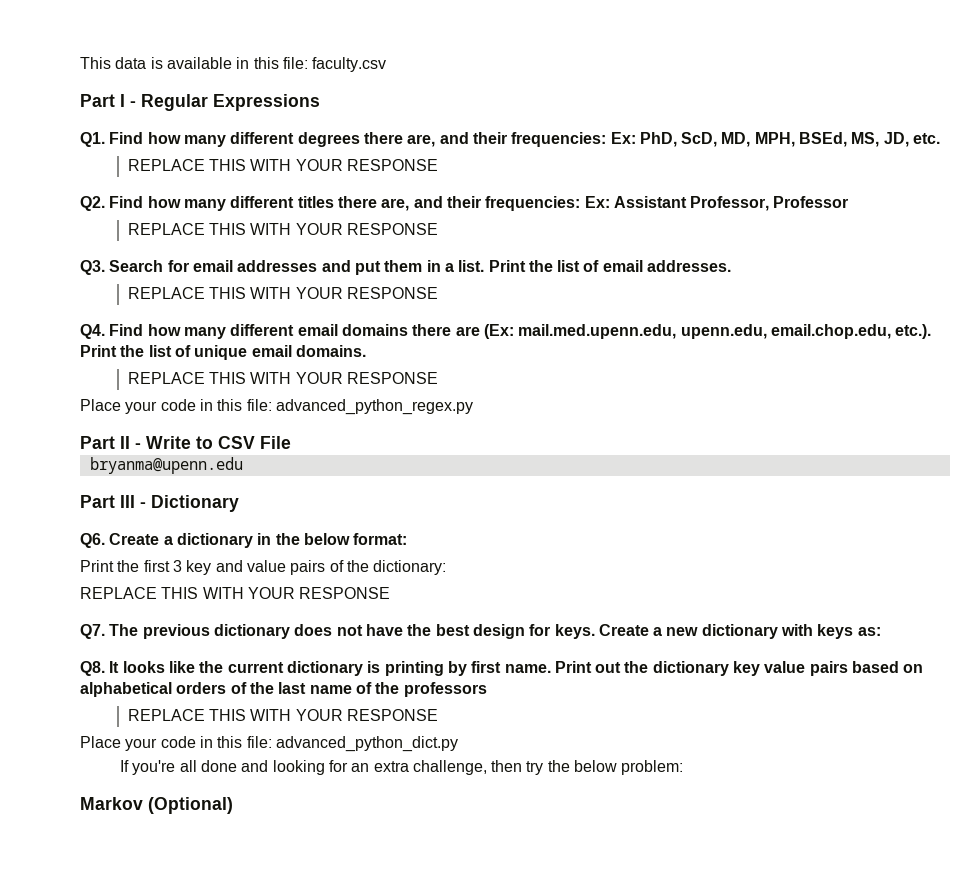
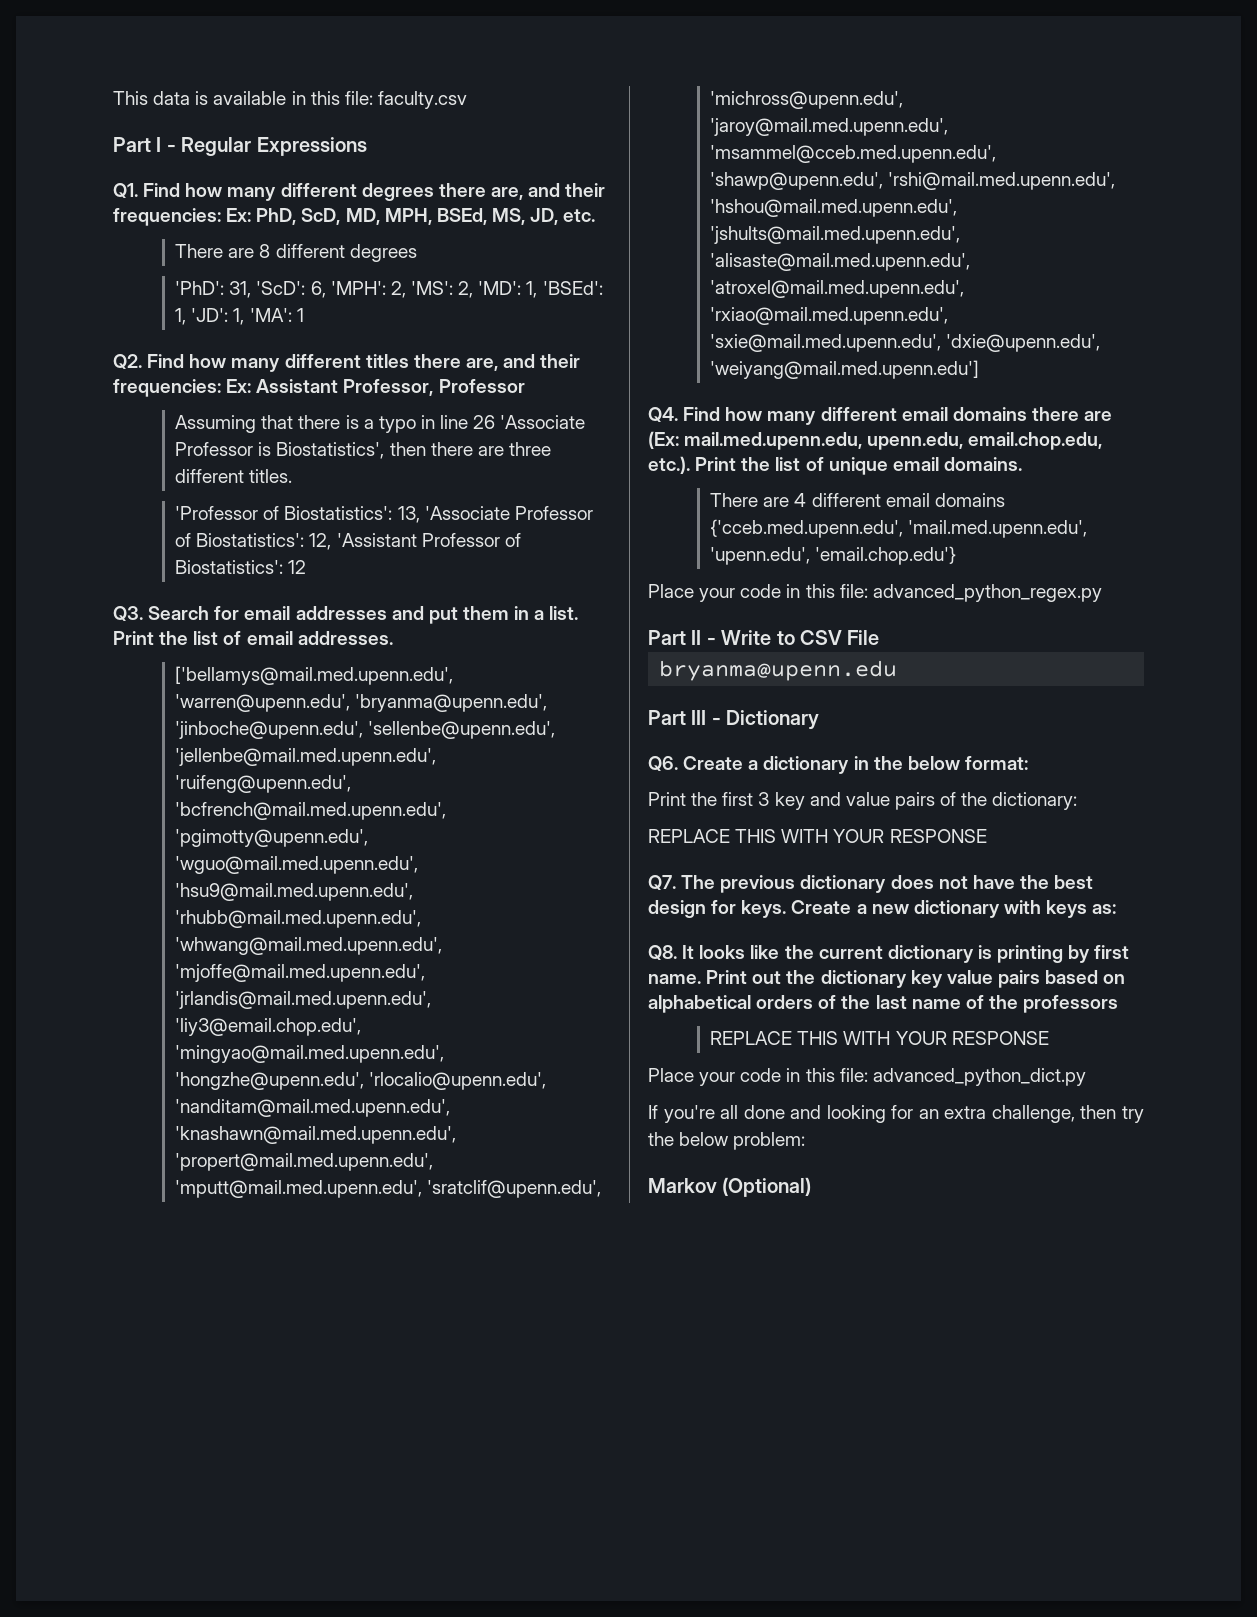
[127,159,439,171] REPLACE THIS WITH YOUR RESPONSE -> [175,244,417,262] [175,281,603,298] [175,308,304,325] There are 8 different degrees // 'PhD': 31, 'ScD': 6, 'MPH': 2, 'MS': 2, 'MD': 1, 'BSEd': 1, 'JD': 1, 'MA': 1
[127,223,439,235] REPLACE THIS WITH YOUR RESPONSE -> [175,415,586,433] [175,442,552,459] [175,469,293,483] [175,506,593,523] [175,533,521,550] [175,560,307,574] Assuming that there is a typo in line 26 'Associate Professor is Biostatistics', then there are three different titles. // 'Professor of Biostatistics': 13, 'Associate Professor of Biostatistics': 12, 'Assistant Professor of Biostatistics': 12
[127,287,439,299] REPLACE THIS WITH YOUR RESPONSE -> [175,666,454,685] [175,694,548,712] [175,721,556,739] [175,748,437,766] [175,775,352,793] [175,802,447,820] [175,829,369,847] [175,856,419,874] [175,883,414,901] [175,910,422,928] [175,937,443,955] [175,964,426,982] [175,991,432,1009] [175,1018,362,1036] [175,1045,445,1063] [175,1072,547,1090] [175,1099,451,1117] [175,1126,457,1144] [175,1153,434,1171] [175,1180,602,1198] [710,91,904,109] [710,118,949,136] [710,145,997,163] [710,172,1116,190] [710,199,958,217] [710,226,961,244] [710,253,971,271] [710,280,965,298] [710,307,949,325] [710,334,1101,352] [710,360,980,379] ['bellamys@mail.med.upenn.edu', 'warren@upenn.edu', 'bryanma@upenn.edu', 'jinboche@upenn.edu', 'sellenbe@upenn.edu', 'jellenbe@mail.med.upenn.edu', 'ruifeng@upenn.edu', 'bcfrench@mail.med.upenn.edu', 'pgimotty@upenn.edu', 'wguo@mail.med.upenn.edu', 'hsu9@mail.med.upenn.edu', 'rhubb@mail.med.upenn.edu', 'whwang@mail.med.upenn.edu', 'mjoffe@mail.med.upenn.edu', 'jrlandis@mail.med.upenn.edu', 'liy3@email.chop.edu', 'mingyao@mail.med.upenn.edu', 'hongzhe@upenn.edu', 'rlocalio@upenn.edu', 'nanditam@mail.med.upenn.edu', 'knashawn@mail.med.upenn.edu', 'propert@mail.med.upenn.edu', 'mputt@mail.med.upenn.edu', 'sratclif@upenn.edu', 'michross@upenn.edu', 'jaroy@mail.med.upenn.edu', 'msammel@cceb.med.upenn.edu', 'shawp@upenn.edu', 'rshi@mail.med.upenn.edu', 'hshou@mail.med.upenn.edu', 'jshults@mail.med.upenn.edu', 'alisaste@mail.med.upenn.edu', 'atroxel@mail.med.upenn.edu', 'rxiao@mail.med.upenn.edu', 'sxie@mail.med.upenn.edu', 'dxie@upenn.edu', 'weiyang@mail.med.upenn.edu']
[127,372,439,384] REPLACE THIS WITH YOUR RESPONSE -> [710,493,1005,507] [710,519,1088,538] [710,546,957,565] There are 4 different email domains {'cceb.med.upenn.edu', 'mail.med.upenn.edu', 'upenn.edu', 'email.chop.edu'}

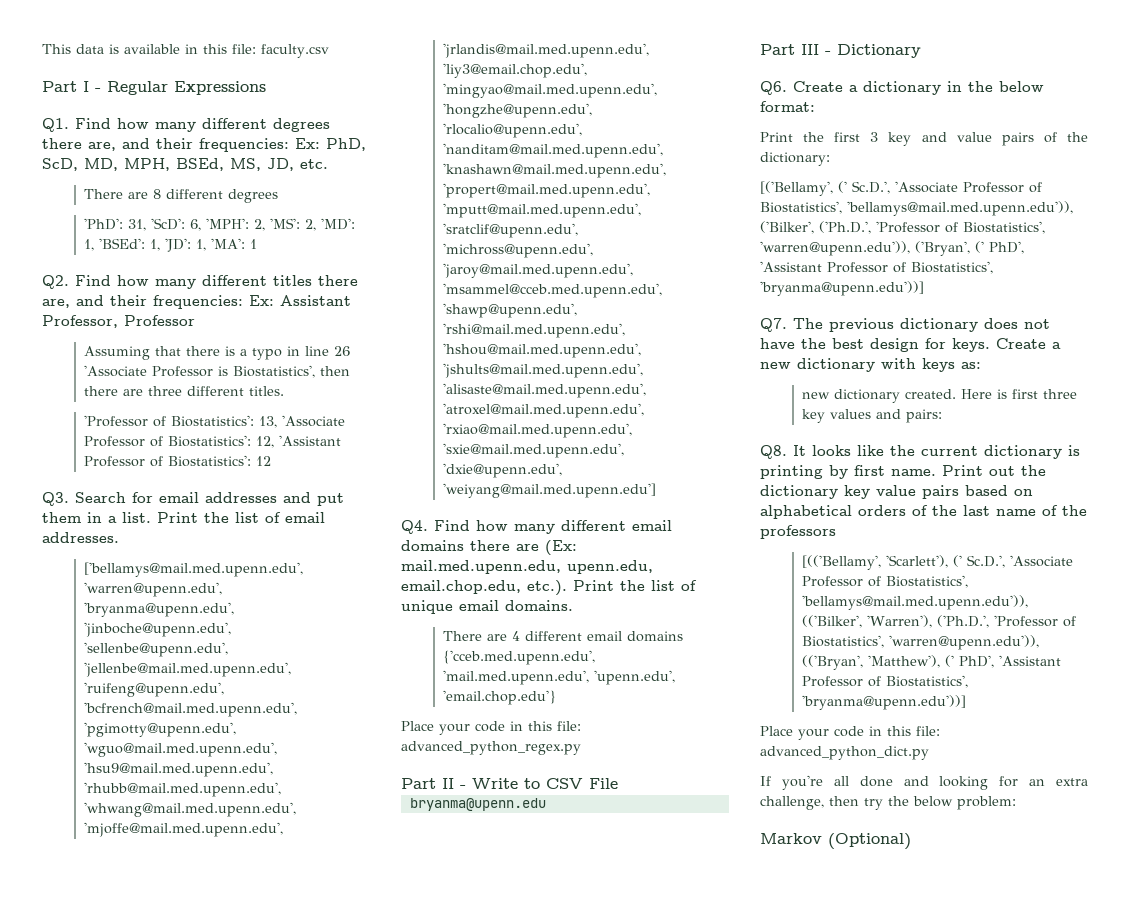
[648,829,987,843] REPLACE THIS WITH YOUR RESPONSE -> [760,181,1042,196] [760,201,1073,216] [760,221,1045,234] [760,241,1024,256] [760,261,993,274] [760,281,924,296] [('Bellamy', (' Sc.D.', 'Associate Professor of Biostatistics', 'bellamys@mail.med.upenn.edu')), ('Bilker', ('Ph.D.', 'Professor of Biostatistics', 'warren@upenn.edu')), ('Bryan', (' PhD', 'Assistant Professor of Biostatistics', 'bryanma@upenn.edu'))]
(1117, 909) none -> [802,389,1078,403] [802,409,943,423] // new dictionary created. Here is first three key values and pairs:
[710,1031,1049,1045] REPLACE THIS WITH YOUR RESPONSE -> [802,555,1074,570] [802,575,969,588] [802,595,1029,610] [802,615,1077,628] [802,635,1040,650] [802,655,1062,670] [802,675,969,688] [802,695,967,710] [(('Bellamy', 'Scarlett'), (' Sc.D.', 'Associate Professor of Biostatistics', 'bellamys@mail.med.upenn.edu')), (('Bilker', 'Warren'), ('Ph.D.', 'Professor of Biostatistics', 'warren@upenn.edu')), (('Bryan', 'Matthew'), (' PhD', 'Assistant Professor of Biostatistics', 'bryanma@upenn.edu'))]

